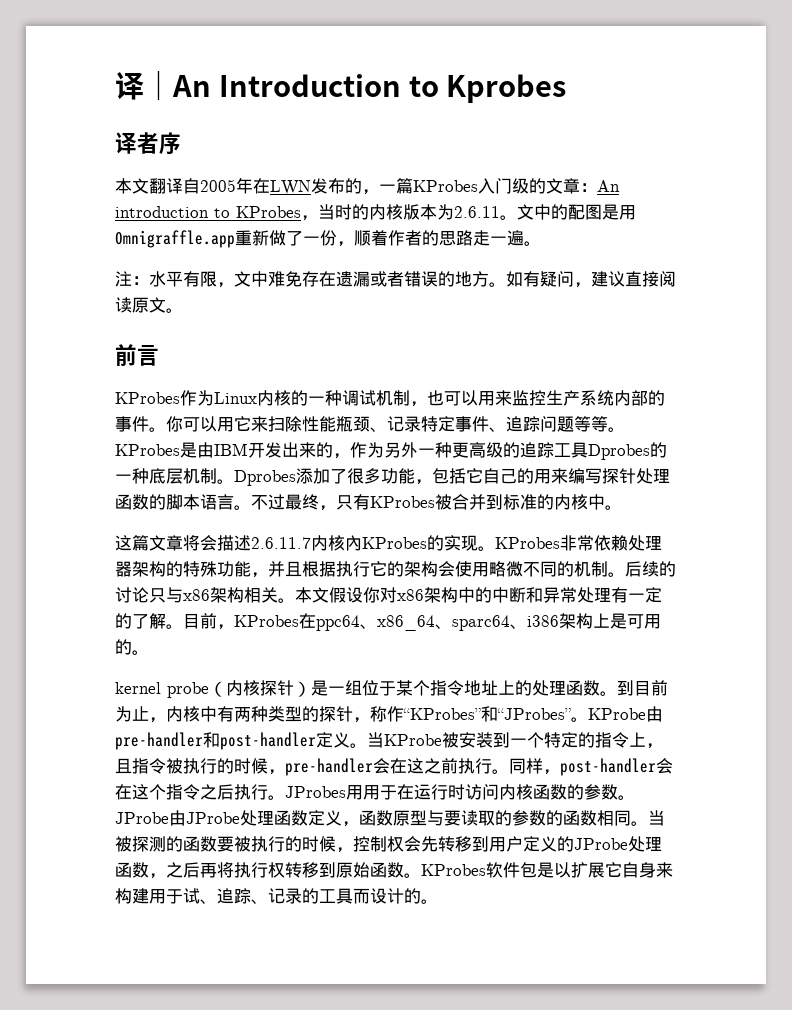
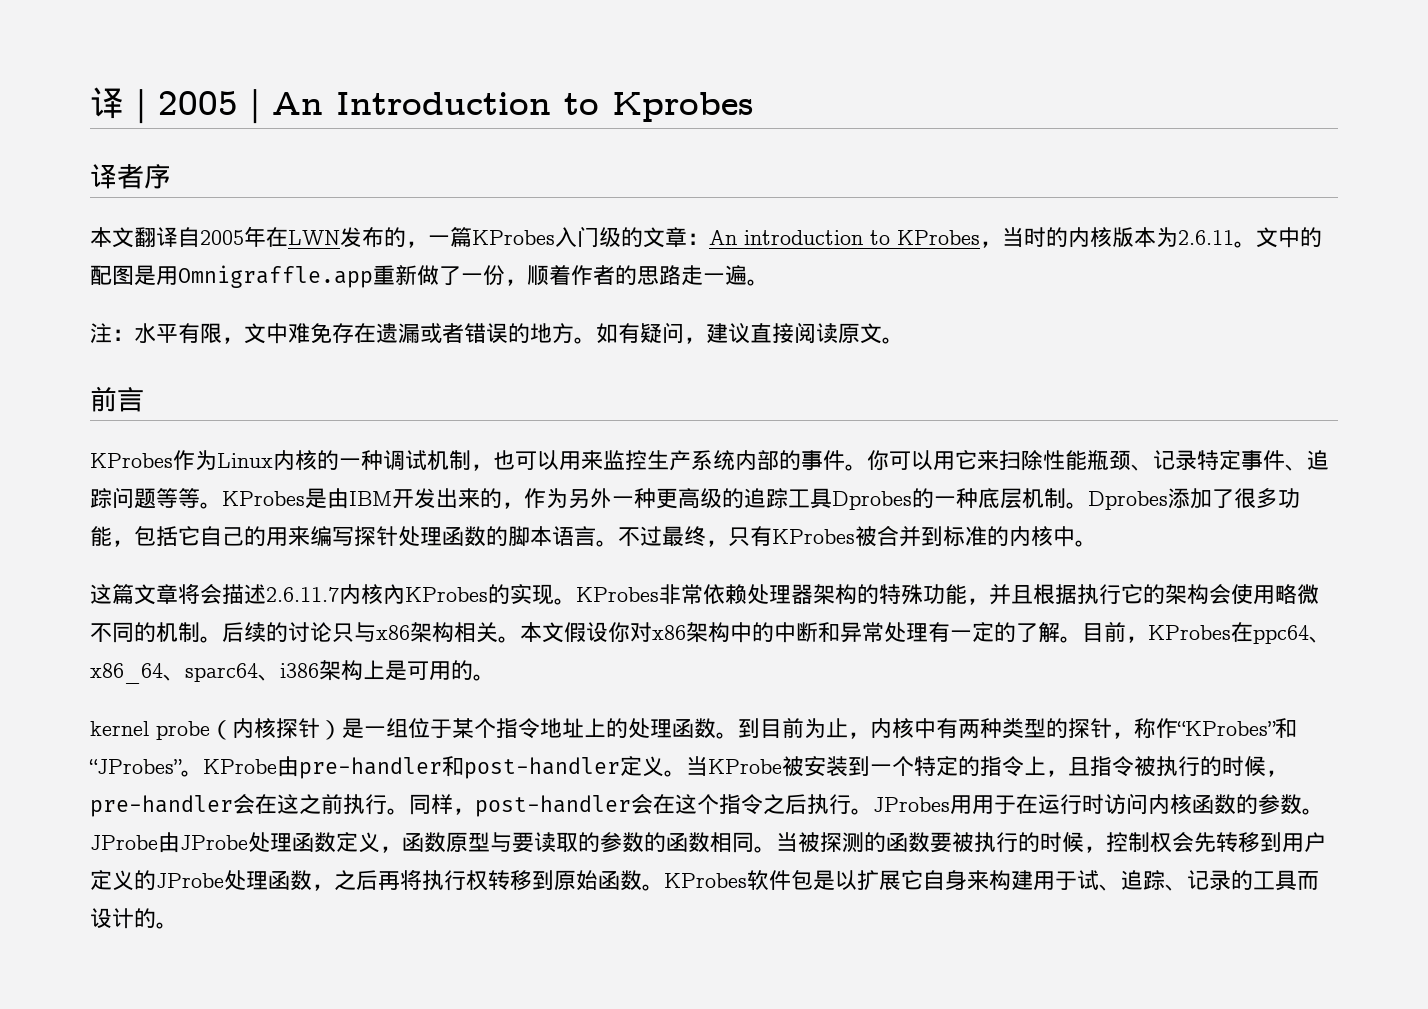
(173, 86) none -> [158,89,272,124] 2005｜

